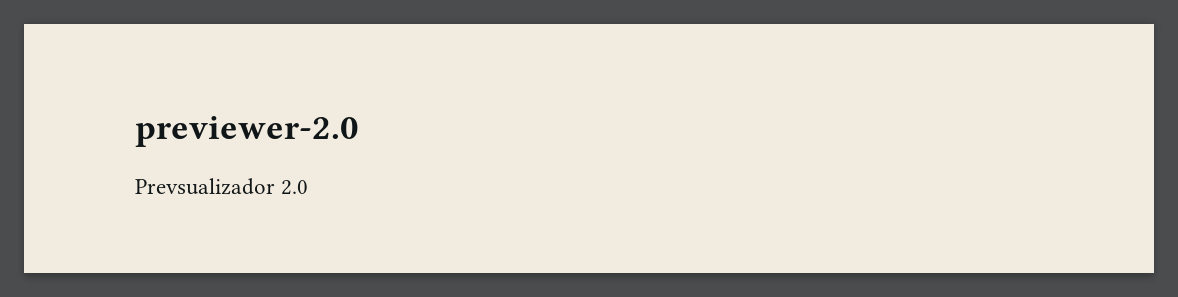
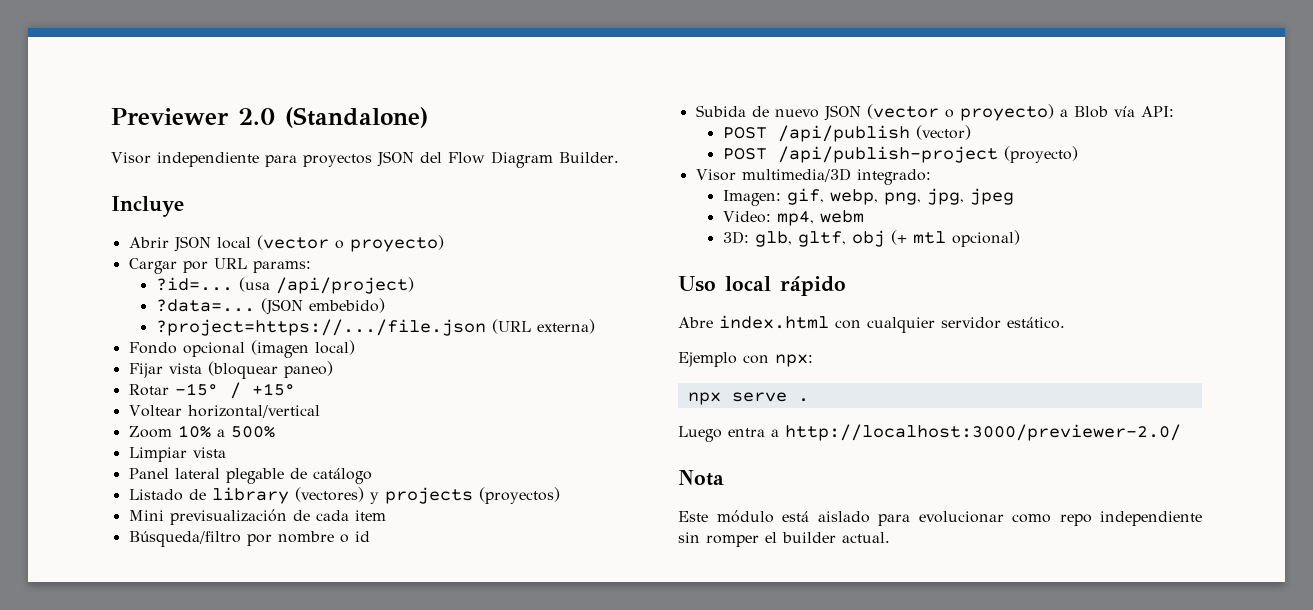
[135,116,359,147] [135,178,309,195] previewer-2.0 // Prevsualizador 2.0 -> [111,107,428,128] [111,151,619,168] [111,196,184,217] [128,235,444,252] [128,258,311,274] [155,277,414,294] [155,298,385,315] [155,319,595,336] [128,340,355,358] [128,361,333,379] [128,382,296,399] [128,405,320,418] [128,425,275,438] [128,447,226,462] [128,468,372,484] [128,487,560,504] [128,509,386,525] [128,531,370,547] [695,104,1174,121] [722,125,971,142] [722,146,1078,163] [695,168,931,185] [722,188,1014,206] [722,210,864,226] [722,230,1020,247] [678,276,846,296] [678,315,1065,333] [678,352,813,367] [687,392,809,405] [678,424,1181,442] [678,470,724,486] [678,510,1202,526] [678,532,890,547] Previewer 2.0 (Standalone) // Visor independiente para proyectos JSON del Flow Diagram Builder. // Incluye // Abrir JSON local (vector o proyecto) // Cargar por URL params: // ?id=... (usa /api/project) // ?data=... (JSON embebido) // ?project=https://.../file.json (URL externa) // Fondo opcional (imagen local) // Fijar vista (bloquear paneo) // Rotar -15° / +15° // Voltear horizontal/vertical // Zoom 10% a 500% // Limpiar vista // Panel lateral plegable de catálogo // Listado de library (vectores) y projects (proyectos) // Mini previsualización de cada item // Búsqueda/filtro por nombre o id // Subida de nuevo JSON (vector o proyecto) a Blob vía API: // POST /api/publish (vector) // POST /api/publish-project (proyecto) // Visor multimedia/3D integrado: // Imagen: gif, webp, png, jpg, jpeg // Video: mp4, webm // 3D: glb, gltf, obj (+ mtl opcional) // Uso local rápido // Abre index.html con cualquier servidor estático. // Ejemplo con npx: // npx serve . // Luego entra a http://localhost:3000/previewer-2.0/ // Nota // Este módulo está aislado para evolucionar como repo independiente sin romper el builder actual.

